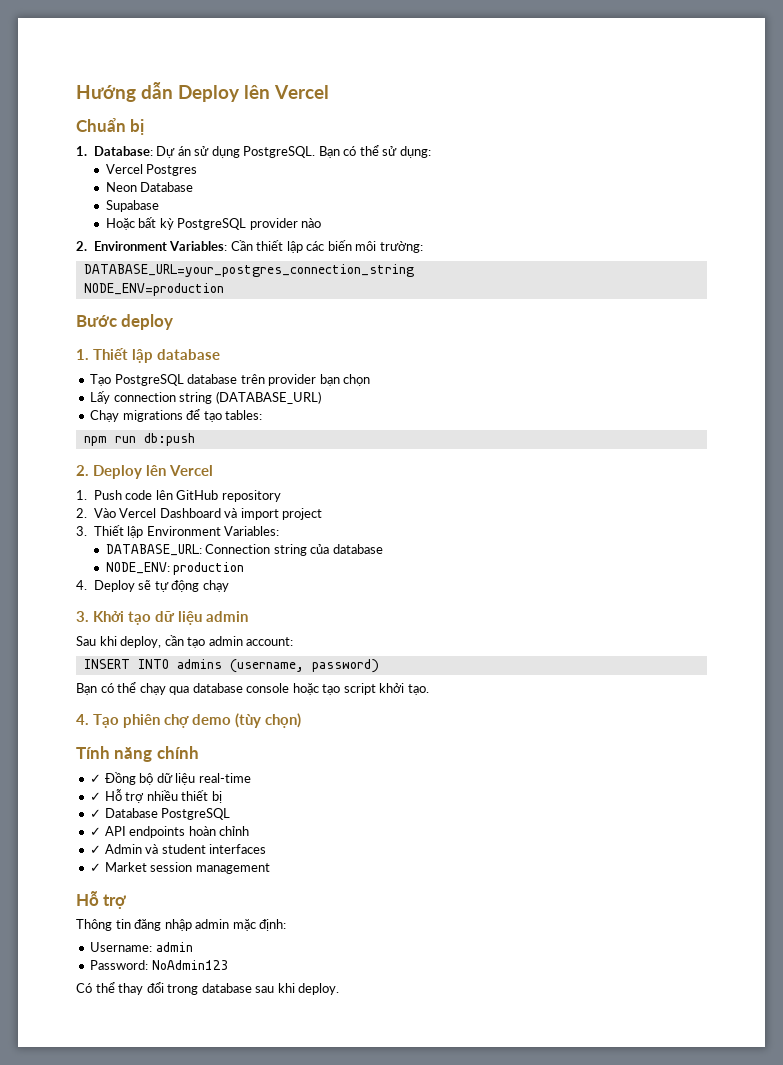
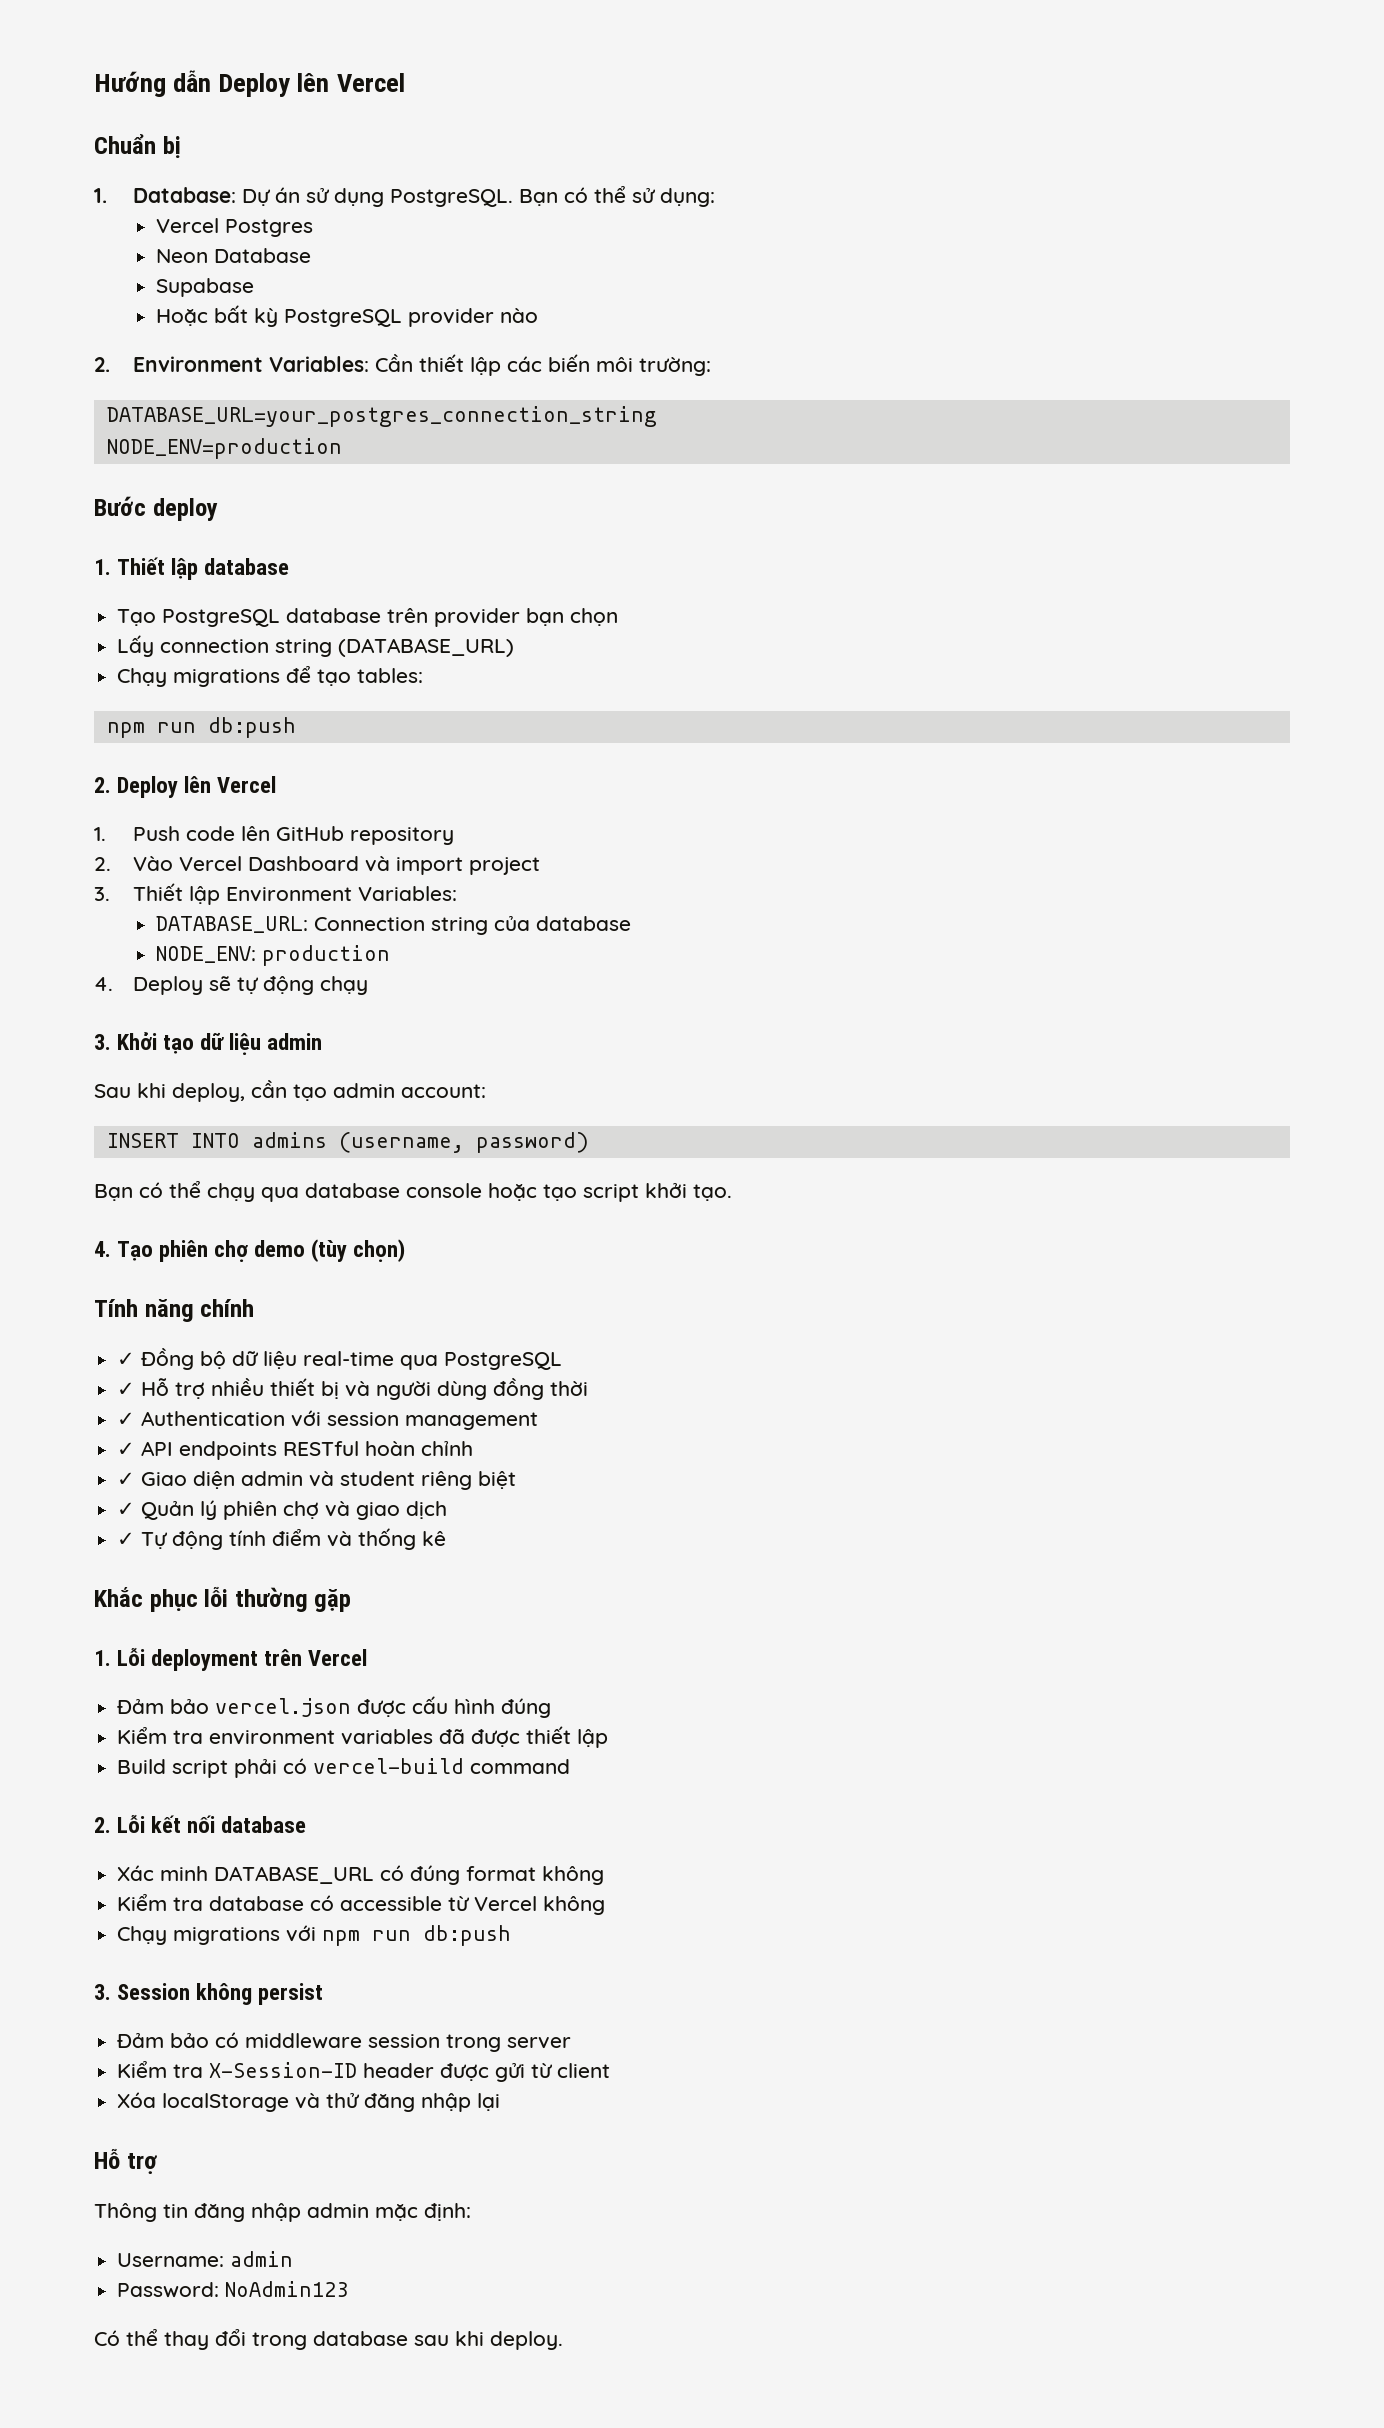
(251, 778) none -> [400,1352,563,1370] qua PostgreSQL
[90,808,231,820] // ✓ Database PostgreSQL -> [345,1378,589,1400] [117,1410,539,1430] và người dùng đồng thời // ✓ Authentication với session management
(186, 832) none -> [283,1441,360,1456] RESTful
[104,844,267,854] [90,862,270,874] Admin và student interfaces // ✓ Market session management -> [141,1471,517,1490] [117,1500,448,1520] [117,1528,447,1550] [94,1586,352,1612] [94,1647,368,1671] [117,1696,552,1718] [117,1726,609,1748] [117,1758,571,1778] [94,1814,307,1833] [117,1865,605,1885] [117,1894,606,1915] [117,1925,512,1946] [94,1983,324,2005] [117,2032,572,2052] [117,2061,611,2082] [117,2092,501,2112] Giao diện admin và student riêng biệt // ✓ Quản lý phiên chợ và giao dịch // ✓ Tự động tính điểm và thống kê // Khắc phục lỗi thường gặp // 1. Lỗi deployment trên Vercel // Đảm bảo vercel.json được cấu hình đúng // Kiểm tra environment variables đã được thiết lập // Build script phải có vercel-build command // 2. Lỗi kết nối database // Xác minh DATABASE_URL có đúng format không // Kiểm tra database có accessible từ Vercel không // Chạy migrations với npm run db:push // 3. Session không persist // Đảm bảo có middleware session trong server // Kiểm tra X-Session-ID header được gửi từ client // Xóa localStorage và thử đăng nhập lại

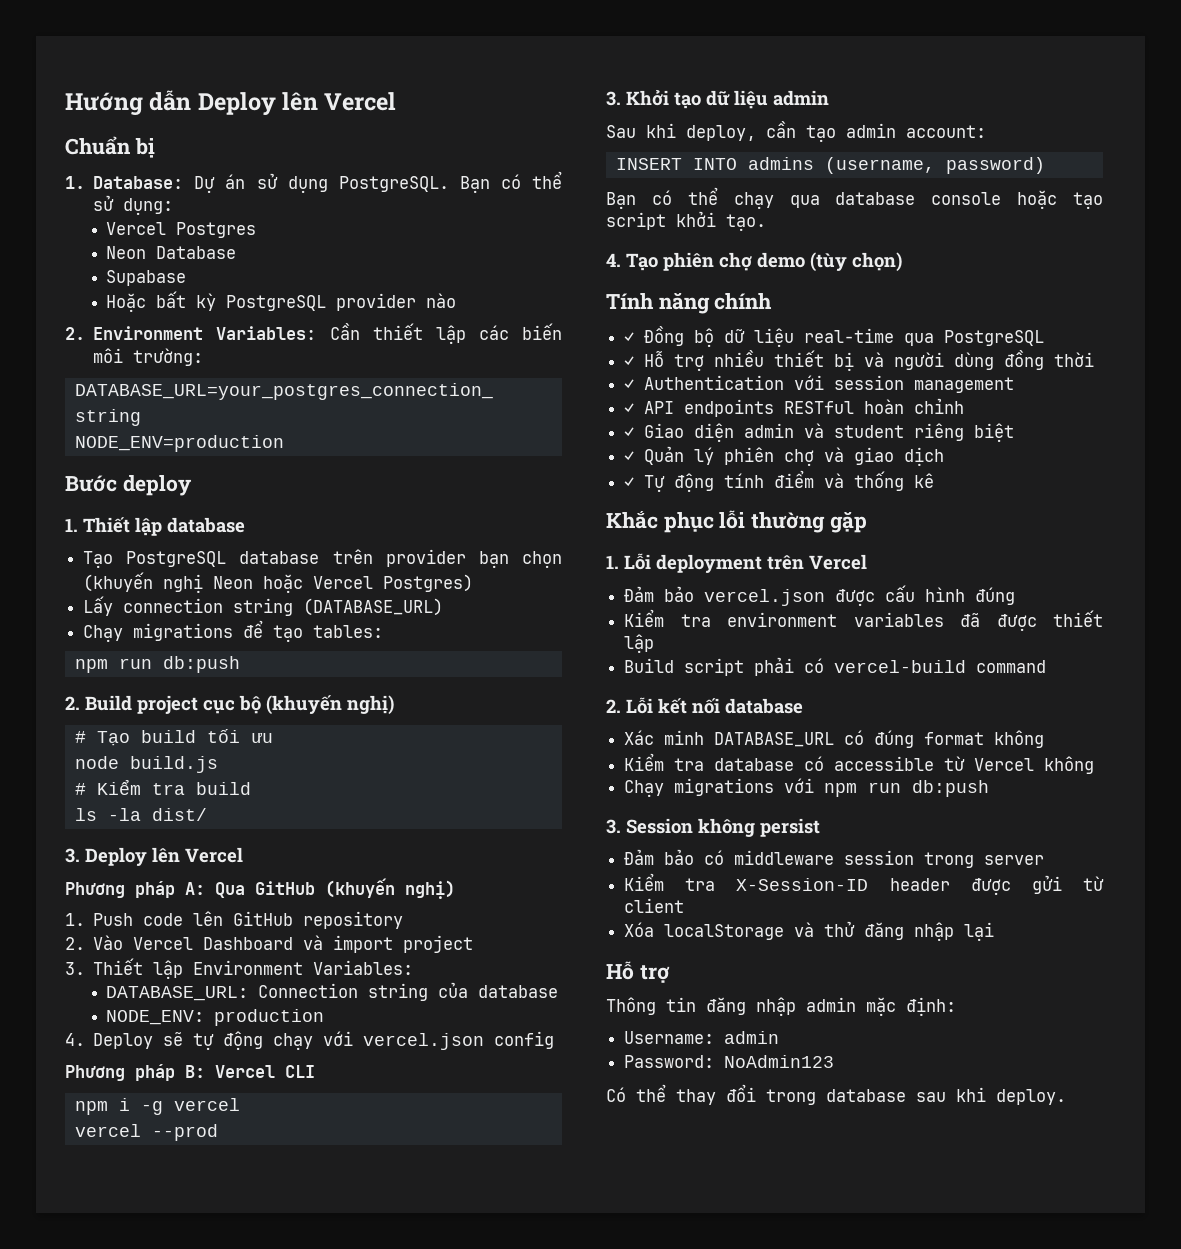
(619, 617) none -> [83,572,474,593] (khuyến nghị Neon hoặc Vercel Postgres)
[117,776,277,798] Deploy lên Vercel -> [85,695,394,715] [74,729,273,746] [74,756,218,773] [74,779,251,795] [74,808,207,821] [65,847,243,866] [65,878,455,899] Build project cục bộ (khuyến nghị) // # Tạo build tối ưu // node build.js // # Kiểm tra build // ls -la dist/ // 3. Deploy lên Vercel // Phương pháp A: Qua GitHub (khuyến nghị)
(369, 985) none -> [323,1031,555,1050] [65,1064,315,1081] [74,1098,240,1115] [74,1124,218,1141] với vercel.json config // Phương pháp B: Vercel CLI // npm i -g vercel // vercel --prod

